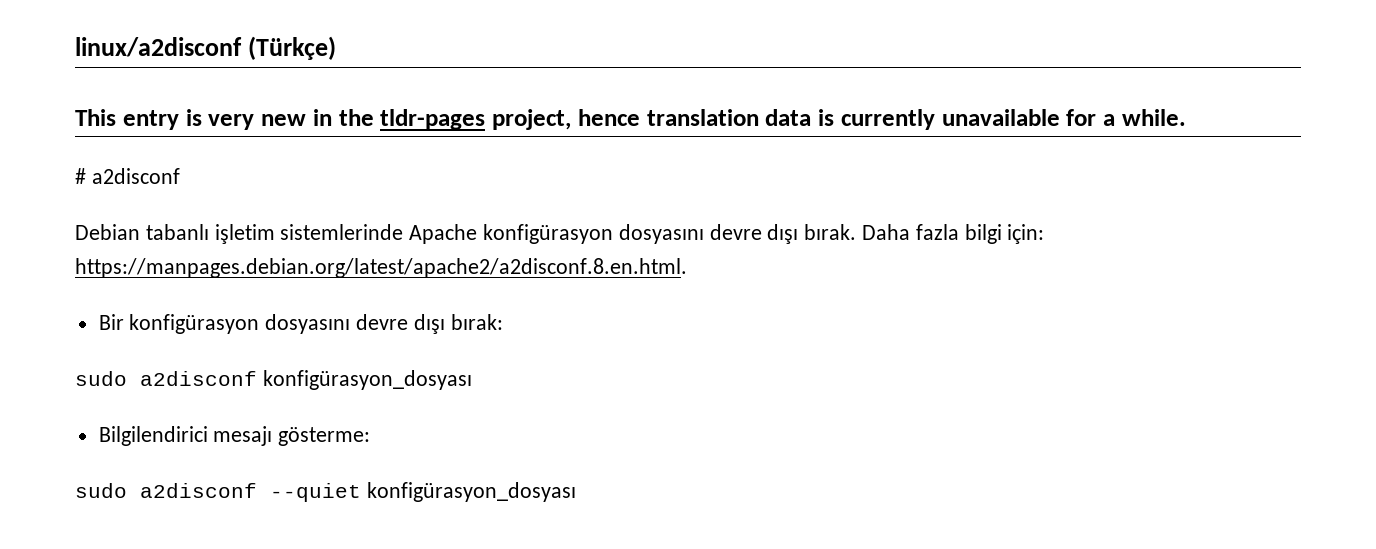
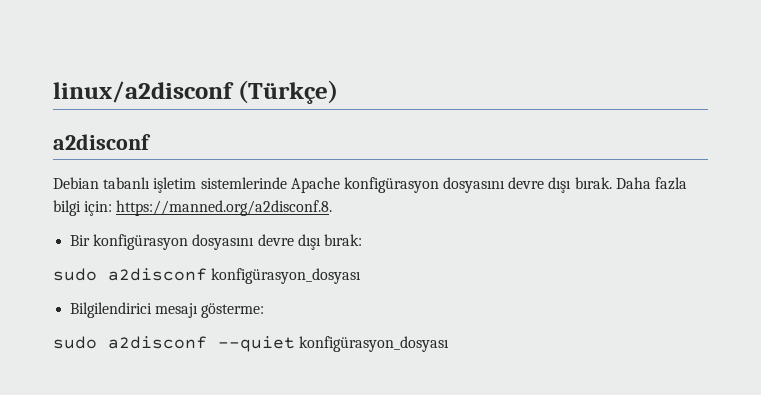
[75,109,1186,130] [75,168,86,184] This entry is very new in the tldr-pages project, hence translation data is currently unavailable for a while. // # -> (338, 92) none
[75,258,687,278] https://manpages.debian.org/latest/apache2/a2disconf.8.en.html. -> [116,200,333,216] https://manned.org/a2disconf.8.

